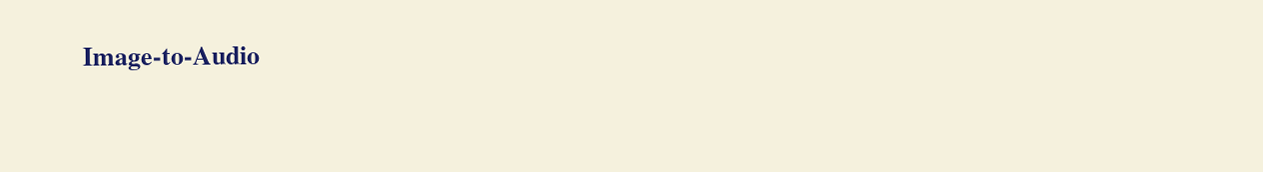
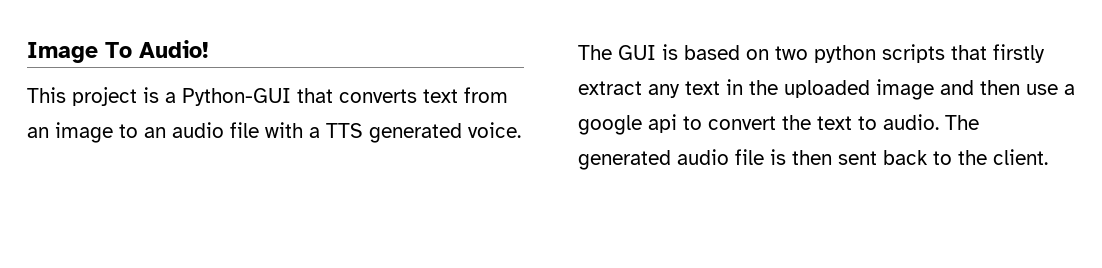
[82,46,260,71] Image-to-Audio -> [27,40,209,63] [27,87,508,106] [27,122,521,143] [578,44,1045,63] [578,79,1075,100] [578,114,979,135] [578,149,1048,170] Image To Audio! // This project is a Python-GUI that converts text from an image to an audio file with a TTS generated voice. The GUI is based on two python scripts that firstly extract any text in the uploaded image and then use a google api to convert the text to audio. The generated audio file is then sent back to the client.

